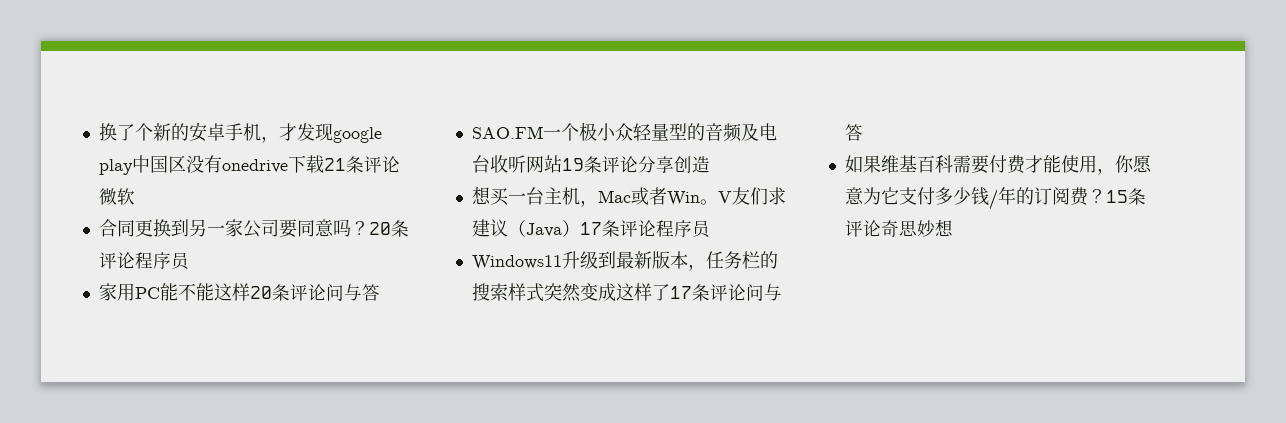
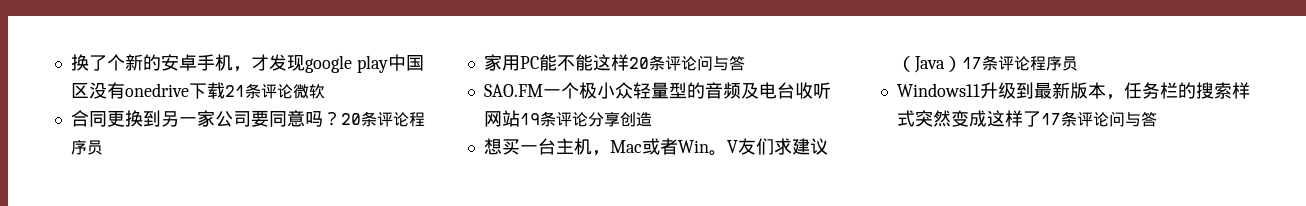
[844,155,1152,175] [844,186,1146,210] [844,219,953,237] // 如果维基百科需要付费才能使用，你愿意为它支付多少钱/年的订阅费？15条评论奇思妙想 -> (1157, 119) none

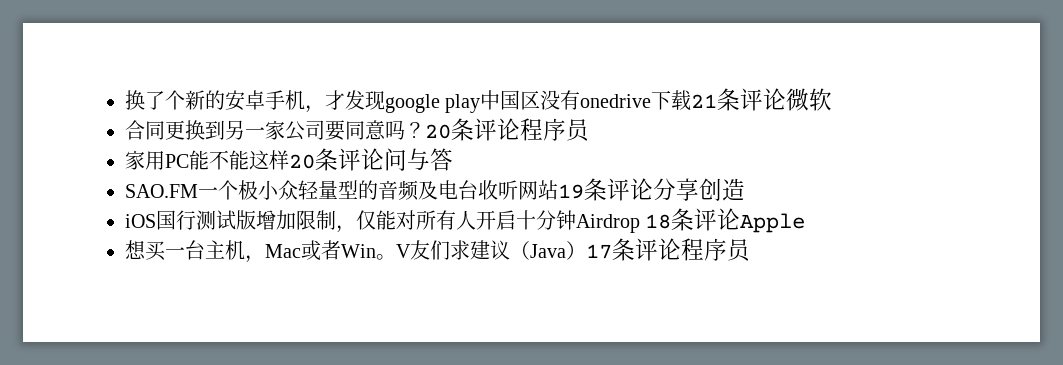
(652, 119) none -> [125,208,806,233] // iOS国行测试版增加限制，仅能对所有人开启十分钟Airdrop 18条评论Apple
[896,82,1250,100] [896,110,1157,127] // Windows11升级到最新版本，任务栏的搜索样式突然变成这样了17条评论问与答 -> (751, 250) none

